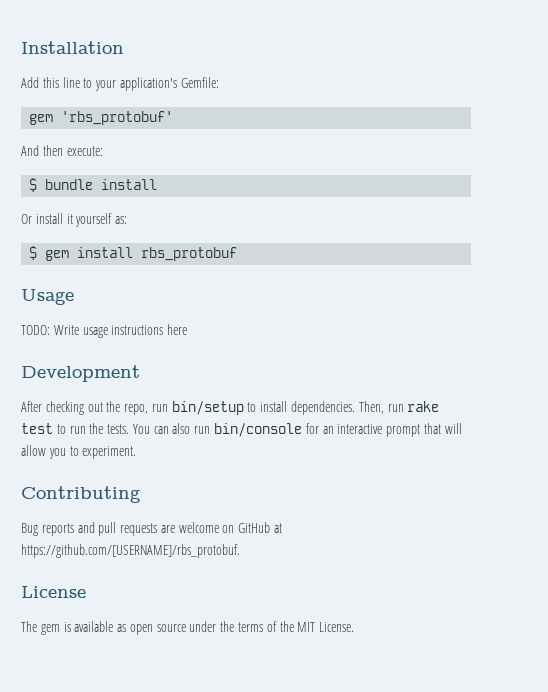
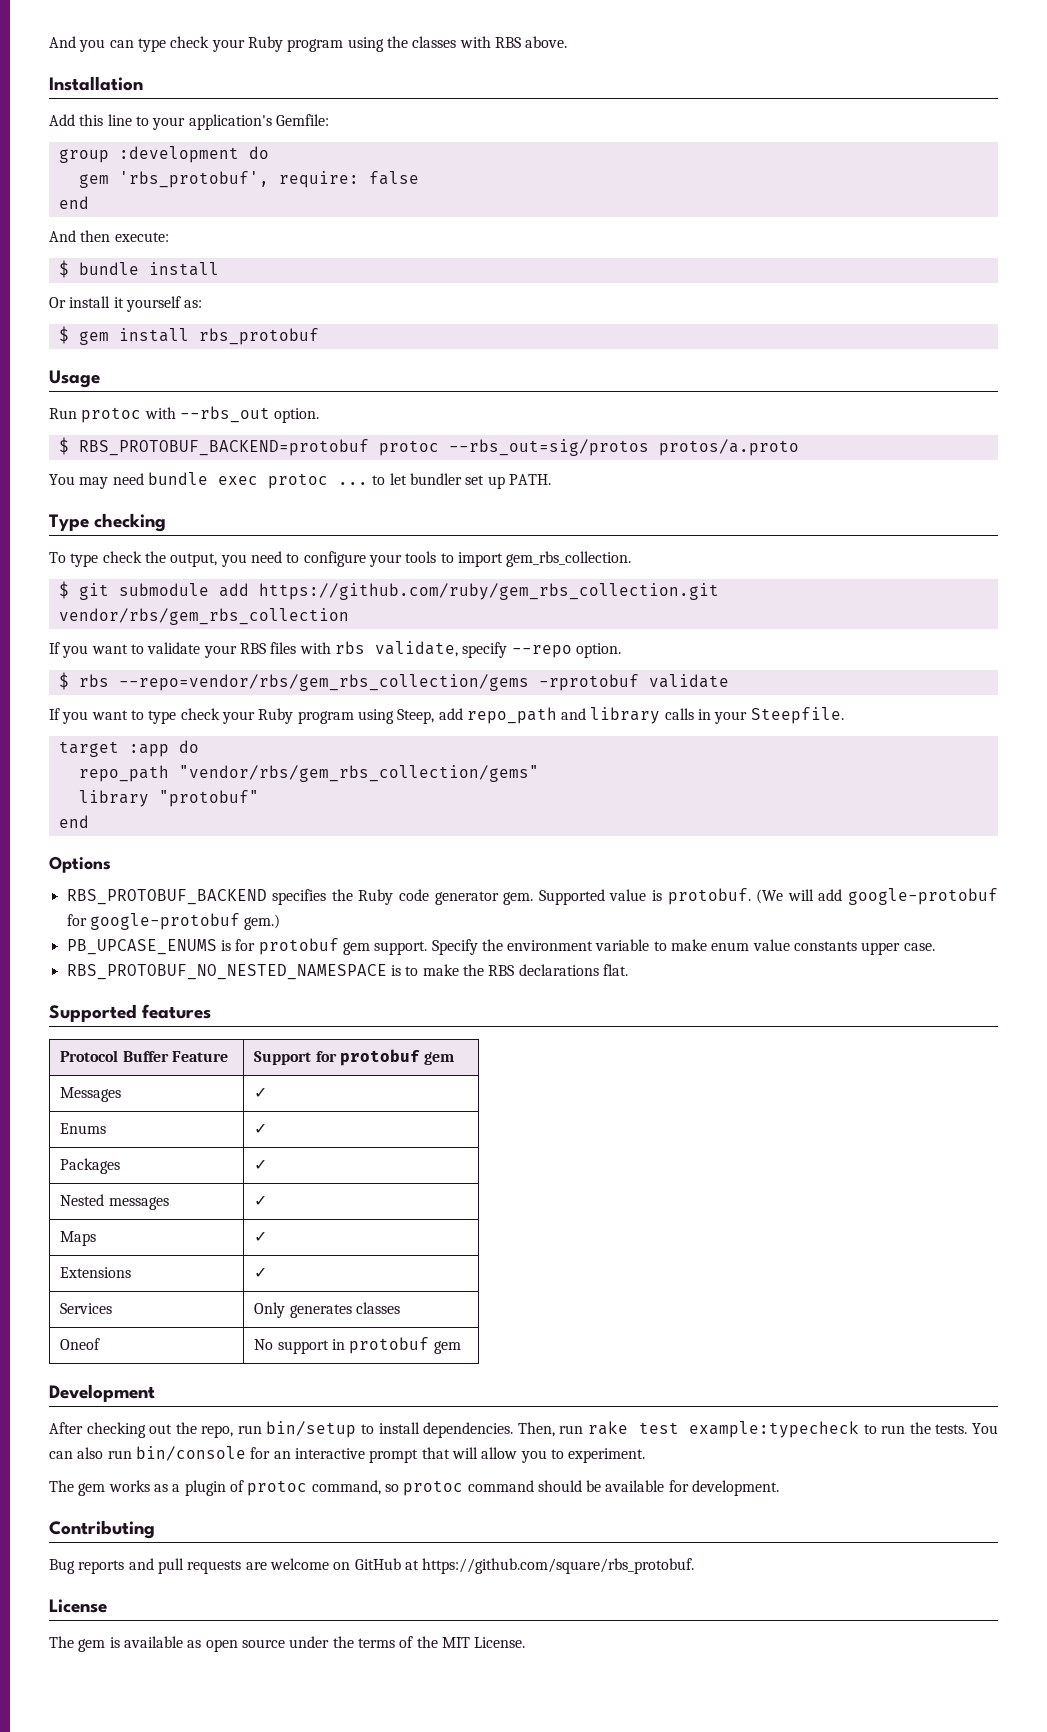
(21, 47) none -> [49,36,568,52] And you can type check your Ruby program using the classes with RBS above. //
[29,111,174,125] gem 'rbs_protobuf' -> [58,146,269,163] [78,171,419,188] [58,196,89,209] group :development do // gem 'rbs_protobuf', require: false // end
[21,324,188,338] TODO: Write usage instructions here -> [49,406,320,423] [58,437,799,456] [49,472,551,489] [49,513,167,532] [49,551,632,567] [58,581,719,600] [58,608,349,625] [49,641,621,658] [58,672,729,691] [49,707,844,724] [58,740,199,757] [78,765,539,782] [78,790,259,807] [58,815,89,828] [49,856,111,873] [66,888,999,905] [66,913,281,930] [66,938,935,955] [66,964,628,980] [49,1004,212,1022] [60,1050,229,1062] [254,1049,455,1066] [60,1087,122,1102] [254,1087,268,1098] [60,1123,107,1134] [254,1123,268,1134] [60,1158,121,1174] [254,1159,268,1170] [60,1194,169,1210] [254,1195,268,1206] [60,1231,97,1246] [254,1231,268,1242] [60,1267,132,1278] [254,1267,268,1278] [60,1303,113,1314] [254,1302,401,1318] [60,1338,101,1350] [254,1337,461,1354] Run protoc with --rbs_out option. // $ RBS_PROTOBUF_BACKEND=protobuf protoc --rbs_out=sig/protos protos/a.proto // You may need bundle exec protoc ... to let bundler set up PATH. // Type checking // To type check the output, you need to configure your tools to import gem_rbs_collection. // $ git submodule add https://github.com/ruby/gem_rbs_collection.git vendor/rbs/gem_rbs_collection // If you want to validate your RBS files with rbs validate, specify --repo option. // $ rbs --repo=vendor/rbs/gem_rbs_collection/gems -rprotobuf validate // If you want to type check your Ruby program using Steep, add repo_path and library calls in your Steepfile. // target :app do // repo_path "vendor/rbs/gem_rbs_collection/gems" // library "protobuf" // end // Options // RBS_PROTOBUF_BACKEND specifies the Ruby code generator gem. Supported value is protobuf. (We will add google-protobuf for google-protobuf gem.) // PB_UPCASE_ENUMS is for protobuf gem support. Specify the environment variable to make enum value constants upper case. // RBS_PROTOBUF_NO_NESTED_NAMESPACE is to make the RBS declarations flat. // Supported features // Protocol Buffer Feature | Support for protobuf gem // Messages | ✓ // Enums | ✓ // Packages | ✓ // Nested messages | ✓ // Maps | ✓ // Extensions | ✓ // Services | Only generates classes // Oneof | No support in protobuf gem
(53, 428) none -> [689,1421,860,1438] example:typecheck
(137, 452) none -> [49,1480,780,1496] // The gem works as a plugin of protoc command, so protoc command should be available for development.
[21,544,240,558] https://github.com/[USERNAME]/rbs_protobuf. -> [422,1558,695,1574] https://github.com/square/rbs_protobuf.

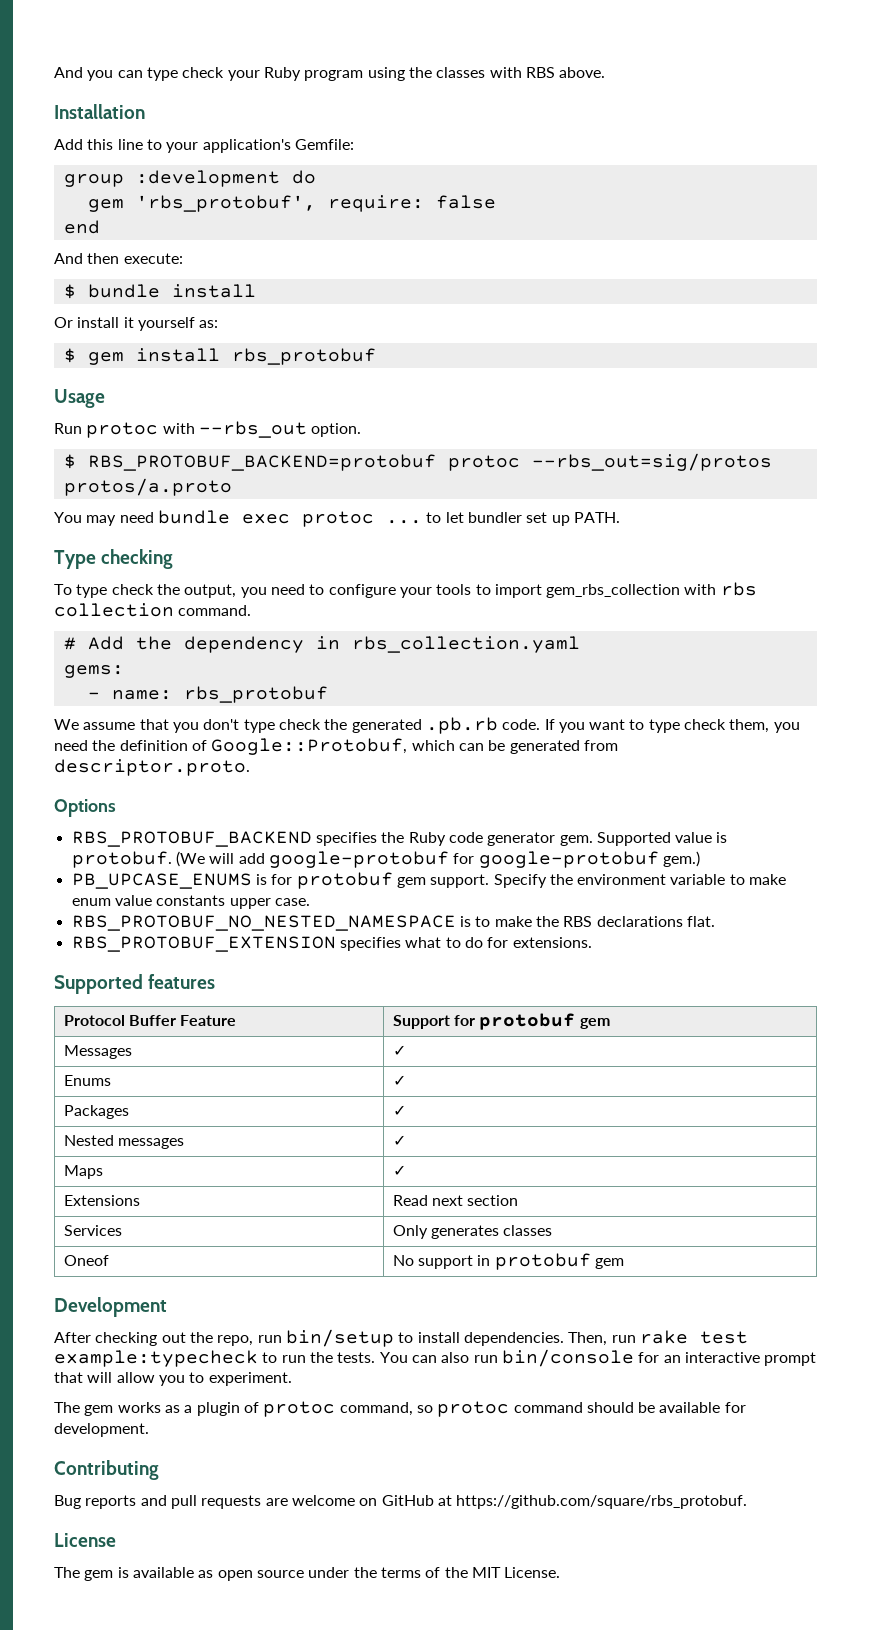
[506,551,632,567] [58,581,719,600] [58,608,349,625] [49,641,621,658] [58,672,729,691] gem_rbs_collection. // $ git submodule add https://github.com/ruby/gem_rbs_collection.git vendor/rbs/gem_rbs_collection // If you want to validate your RBS files with rbs validate, specify --repo option. // $ rbs --repo=vendor/rbs/gem_rbs_collection/gems -rprotobuf validate // -> [546,582,757,598] [54,603,252,617] [63,636,580,653] [63,665,124,678] [87,686,328,703] [54,717,541,734] gem_rbs_collection with rbs collection command. // # Add the dependency in rbs_collection.yaml // gems: // - name: rbs_protobuf // We assume that you don't type check the generated .pb.rb code.
[221,707,844,724] [58,740,199,757] [78,765,539,782] [78,790,259,807] [58,815,89,828] your Ruby program using Steep, add repo_path and library calls in your Steepfile. // target :app do // repo_path "vendor/rbs/gem_rbs_collection/gems" // library "protobuf" // end -> [729,719,800,733] [54,738,618,755] [54,759,250,776] them, you need the definition of Google::Protobuf, which can be generated from descriptor.proto.
(628, 970) none -> [71,936,592,952] // RBS_PROTOBUF_EXTENSION specifies what to do for extensions.
[254,1267,268,1278] ✓ -> [392,1195,519,1206] Read next section

